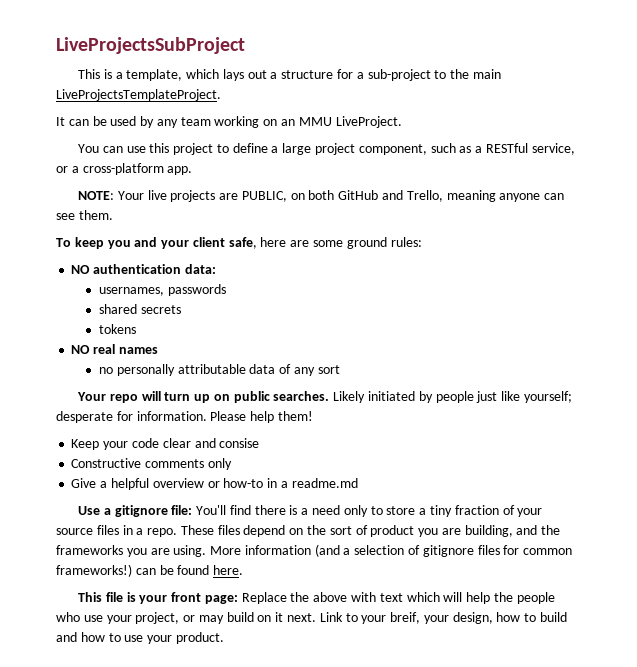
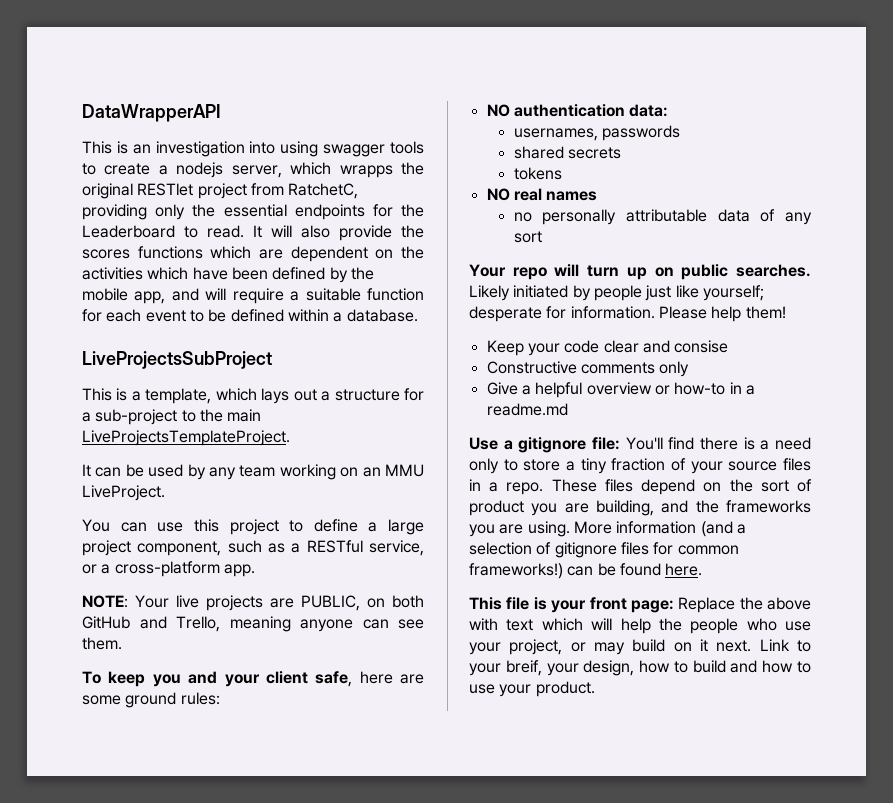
(56, 45) none -> [82,104,221,122] [82,141,424,157] [82,162,424,178] [82,183,359,199] [82,204,425,220] [82,225,424,241] [82,246,425,262] [82,267,374,283] [82,288,424,304] [82,309,418,322] DataWrapperAPI // This is an investigation into using swagger tools to create a nodejs server, which wrapps the original RESTlet project from RatchetC, providing only the essential endpoints for the Leaderboard to read. It will also provide the scores functions which are dependent on the activities which have been defined by the mobile app, and will require a suitable function for each event to be defined within a database. //

